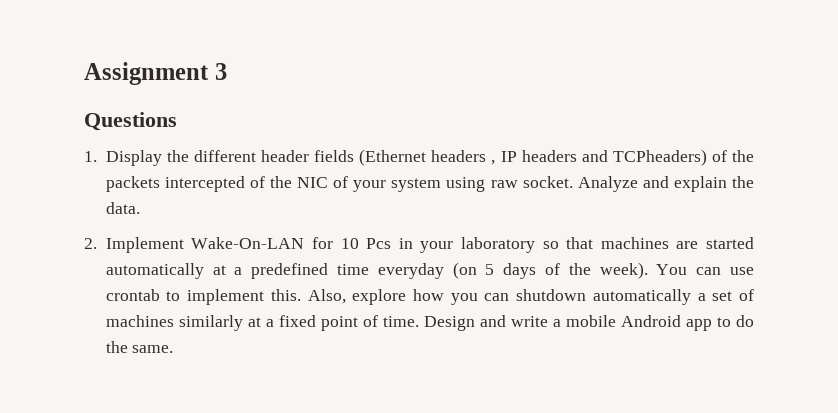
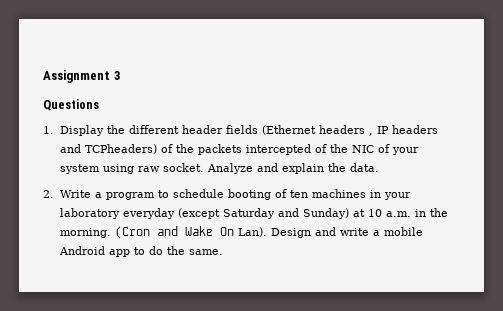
[105,237,754,253] [105,262,755,279] [105,289,754,305] [105,315,419,331] Implement Wake-On-LAN for 10 Pcs in your laboratory so that machines are started automatically at a predefined time everyday (on 5 days of the week). You can use crontab to implement this. Also, explore how you can shutdown automatically a set of machines similarly at a fixed point of time. -> [59,189,411,200] [59,208,448,219] [59,226,267,239] Write a program to schedule booting of ten machines in your laboratory everyday (except Saturday and Sunday) at 10 a.m. in the morning. (Cron and Wake On Lan).

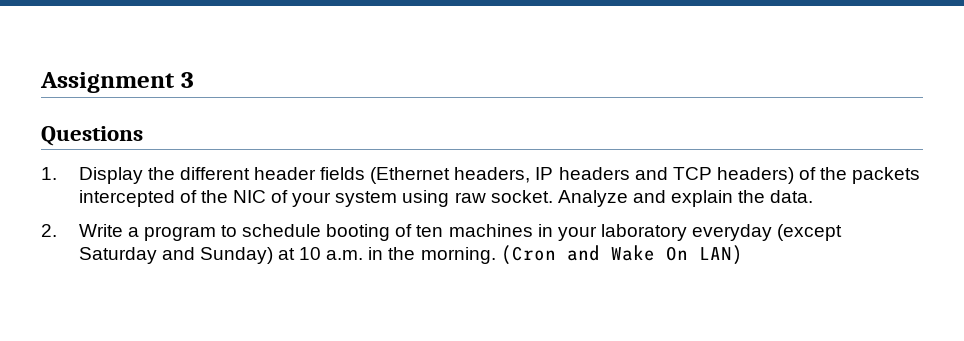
[318,125,373,136] headers , -> [454,167,531,183] headers,
[84,144,157,154] TCPheaders) -> [672,167,794,184] TCP headers)
[237,227,423,238] [58,246,223,257] Lan). Design and write a mobile Android app to do the same. -> [698,245,743,265] LAN)

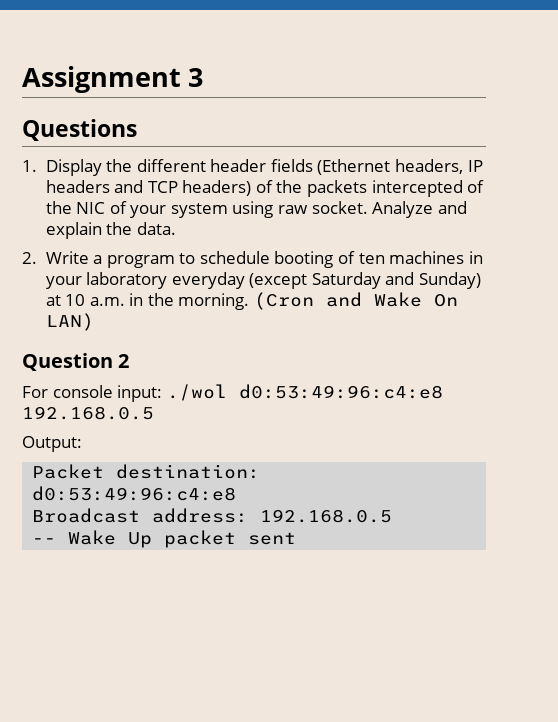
(743, 255) none -> [22,353,130,371] [22,384,443,402] [22,406,154,420] [22,436,82,452] [32,464,261,479] [32,486,237,501] [32,508,393,523] [32,530,297,548] // Question 2 // For console input: ./wol d0:53:49:96:c4:e8 192.168.0.5 // Output: // Packet destination: d0:53:49:96:c4:e8 // Broadcast address: 192.168.0.5 // -- Wake Up packet sent

